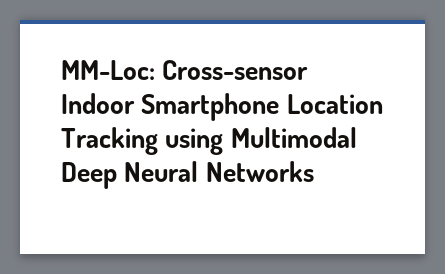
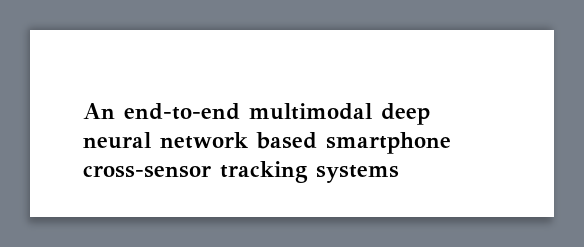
[61,60,309,80] [61,93,383,121] [61,127,357,155] [61,161,314,189] MM-Loc: Cross-sensor Indoor Smartphone Location Tracking using Multimodal Deep Neural Networks -> [83,103,430,125] [83,132,451,154] [83,161,399,183] An end-to-end multimodal deep neural network based smartphone cross-sensor tracking systems

